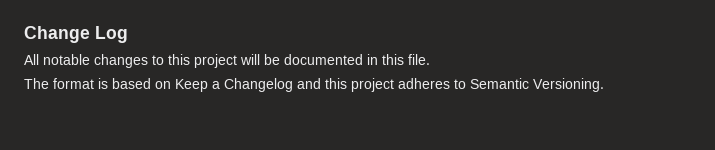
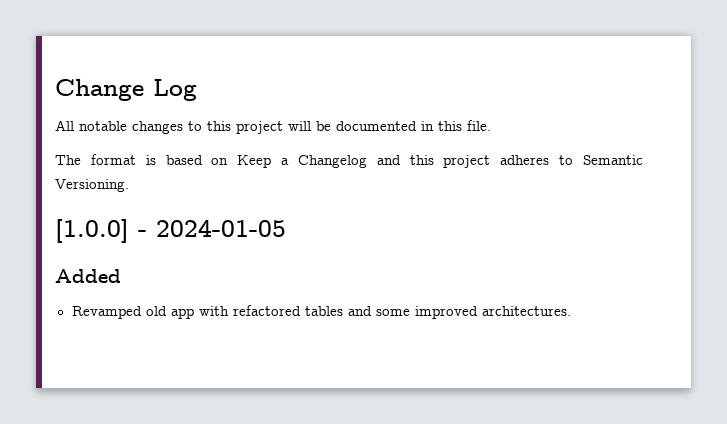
(604, 85) none -> [55,219,286,243] [55,269,121,283] [71,305,571,319] // [1.0.0] - 2024-01-05 // Added // Revamped old app with refactored tables and some improved architectures.

